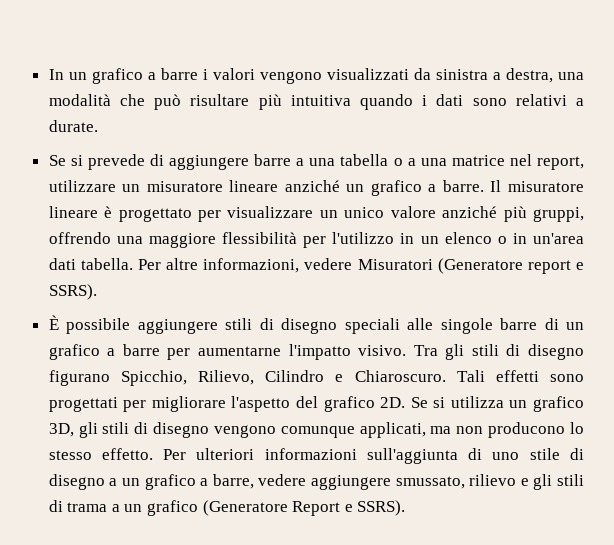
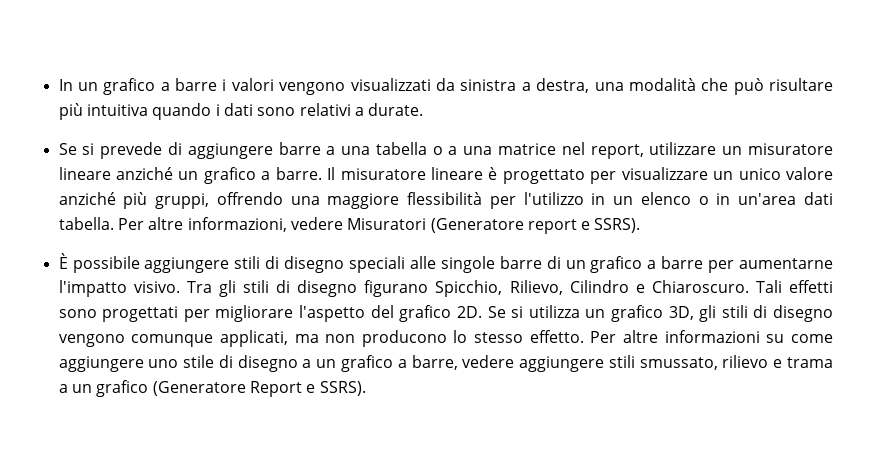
[196,448,483,464] ulteriori informazioni sull'aggiunta di -> [623,330,834,343] [58,356,144,372] altre informazioni su come aggiungere
(391, 482) none -> [608,355,635,368] stili
[533,474,584,490] [48,500,63,512] gli stili di -> (783, 363) none

